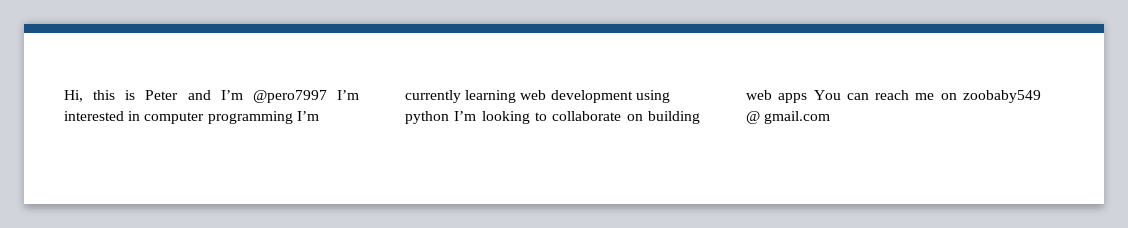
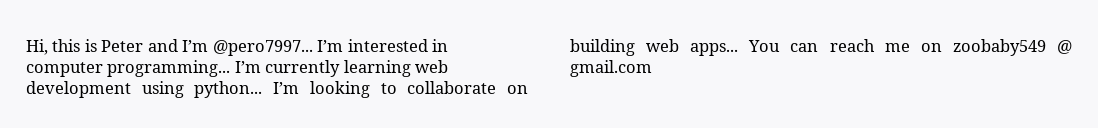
[252,90,327,103] @pero7997 -> [212,40,313,56] @pero7997...
[207,111,293,124] programming -> [107,60,231,77] programming...
[405,111,449,124] python -> [194,81,263,98] python...
[778,93,808,103] apps -> [690,43,739,56] apps...

